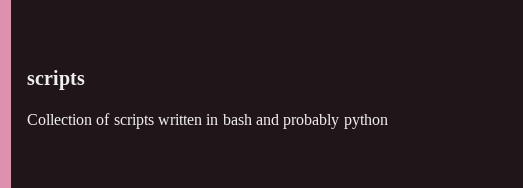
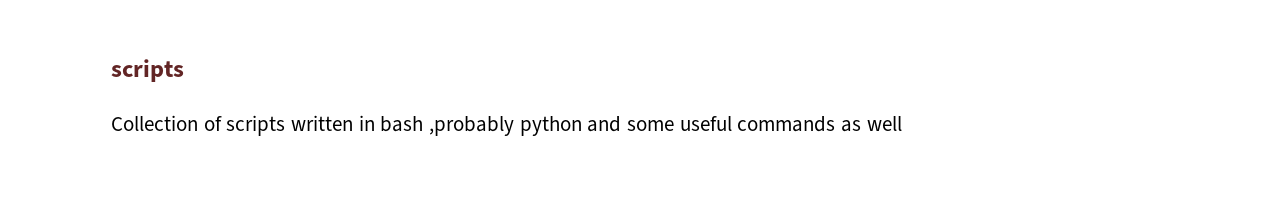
[255,114,388,129] and probably python -> [429,116,902,136] ,probably python and some useful commands as well

